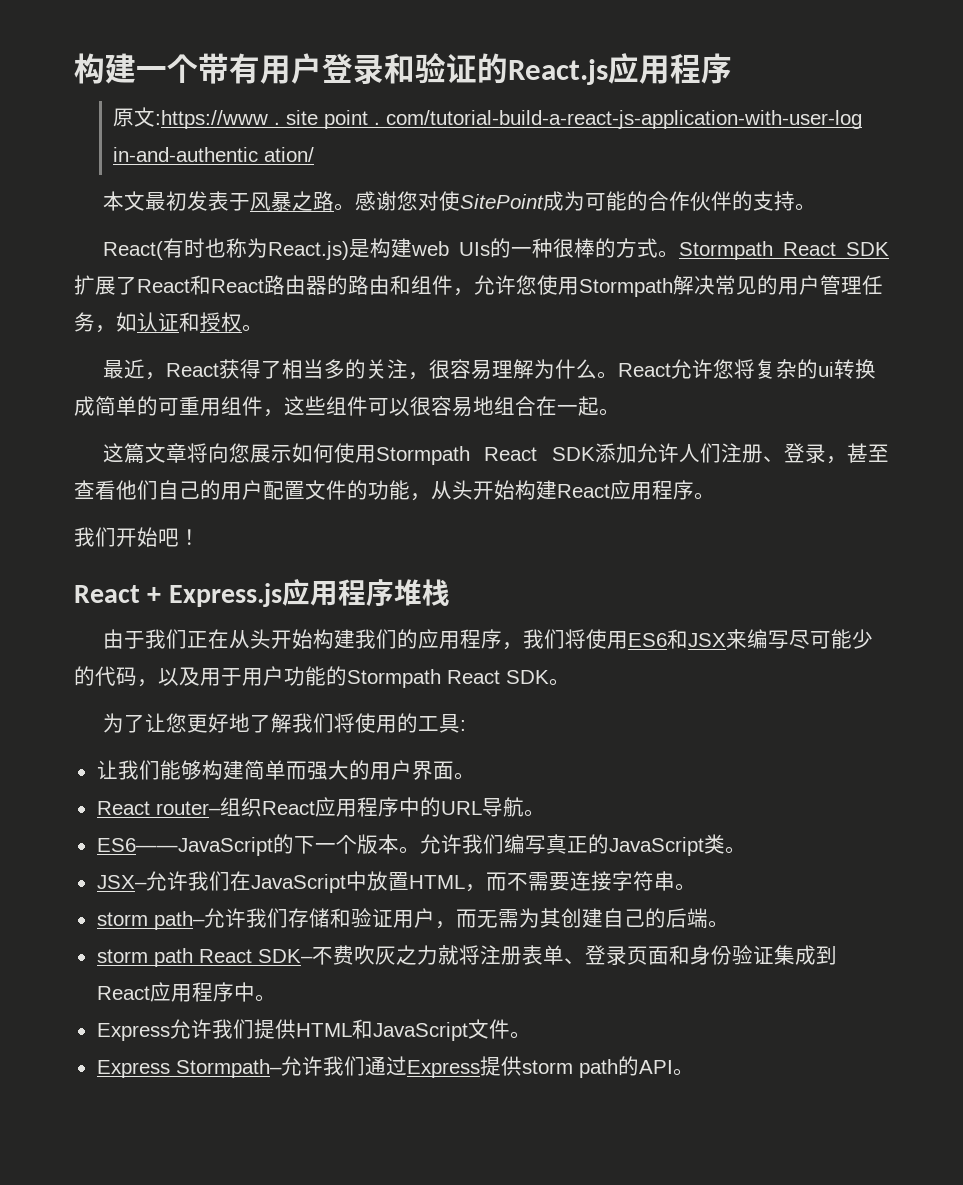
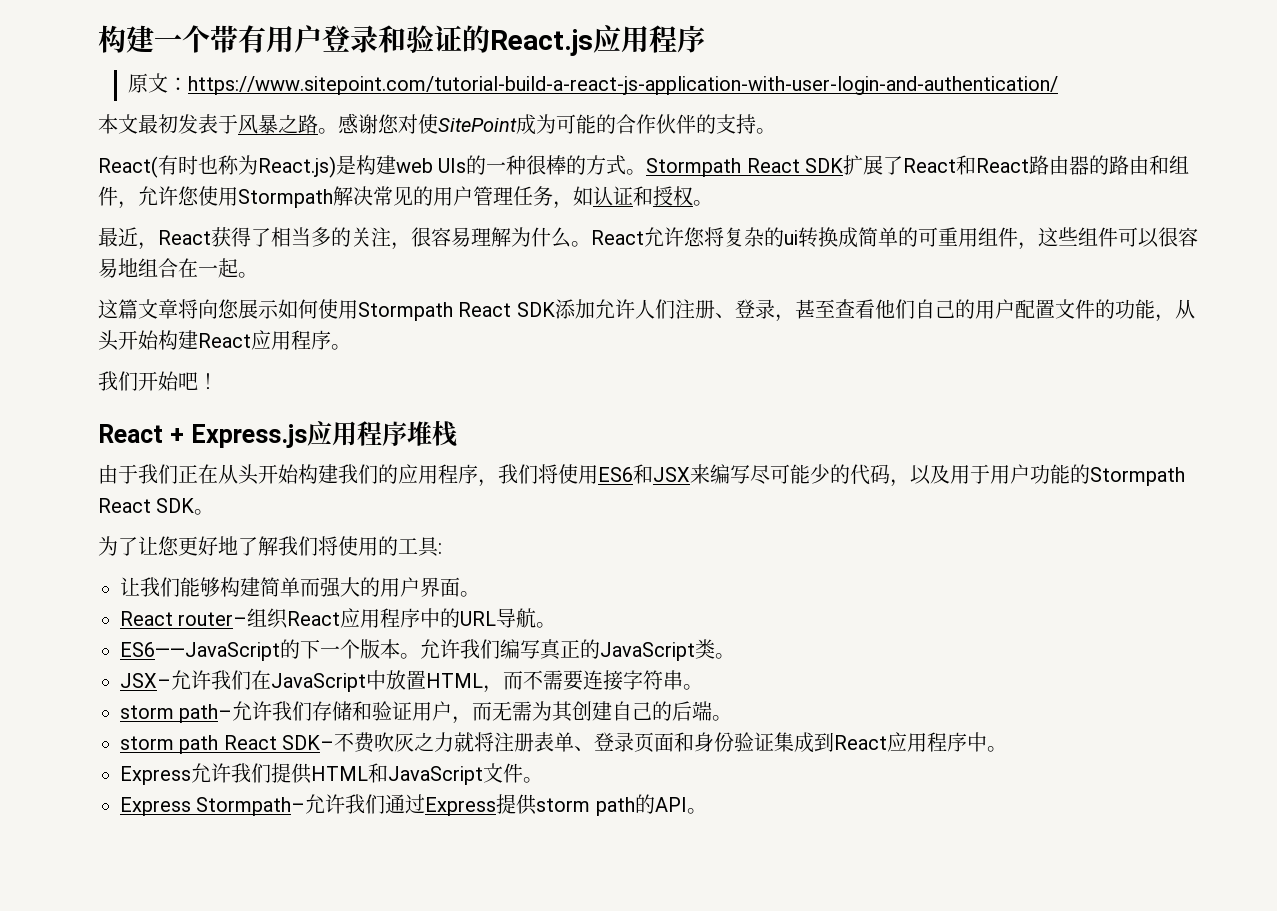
[155,110,863,129] [113,147,315,162] :https://www . site point . com/tutorial-build-a-react-js-application-with-user-log in-and-authentic ation/ -> [168,76,1059,95] ：https://www.sitepoint.com/tutorial-build-a-react-js-application-with-user-login-and-authentication/

